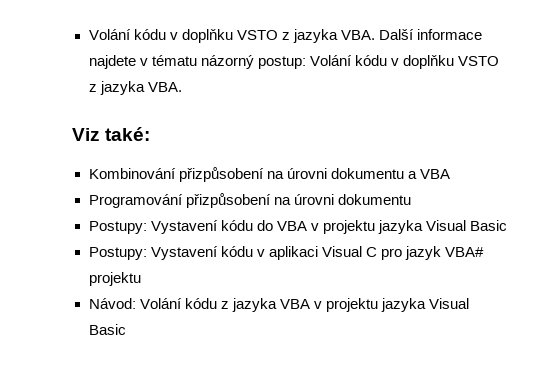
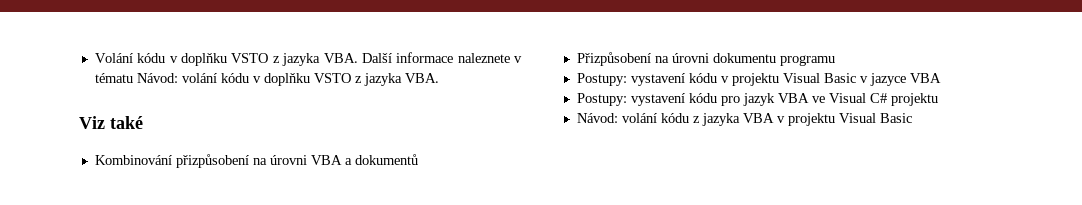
[88,55,136,69] najdete -> [457,53,510,63] naleznete
[200,55,352,69] názorný postup: Volání -> [136,73,217,83] Návod: volání
[105,127,151,141] také: -> [110,116,143,129] také
[330,168,450,179] [88,193,411,208] [88,220,507,234] [88,246,484,260] dokumentu a VBA // Programování přizpůsobení na úrovni dokumentu // Postupy: Vystavení kódu do VBA v projektu jazyka Visual Basic // Postupy: Vystavení kódu v aplikaci Visual C pro jazyk VBA# -> [310,154,418,165] [576,52,835,66] [576,73,941,86] [576,93,887,106] VBA a dokumentů // Přizpůsobení na úrovni dokumentu programu // Postupy: vystavení kódu v projektu Visual Basic v jazyce VBA // Postupy: vystavení kódu pro jazyk VBA ve Visual C#
[139,298,182,309] Volání -> [621,113,657,123] volání
[380,298,426,312] jazyka -> (835, 119) none

